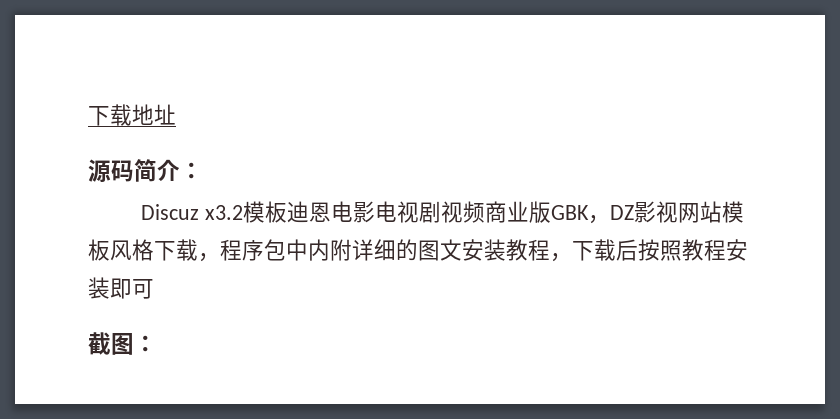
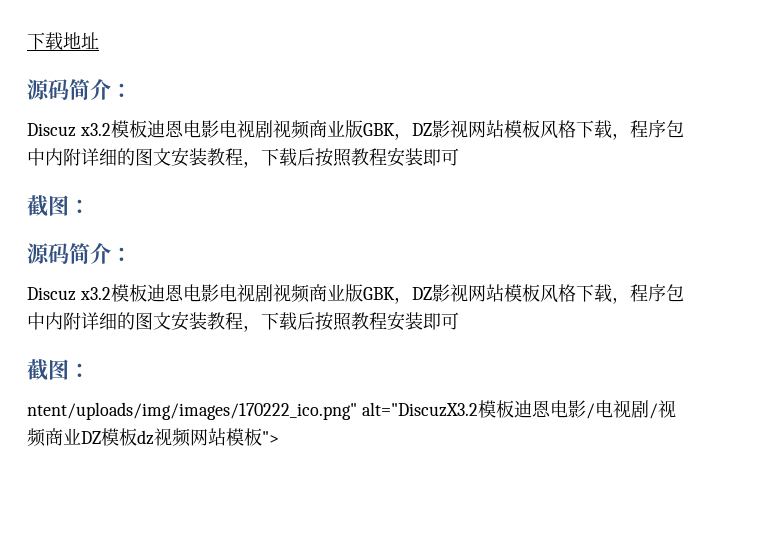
(157, 343) none -> [27,243,132,264] [27,284,684,304] [27,311,459,332] [27,359,90,381] [27,400,676,420] [27,428,279,447] // 源码简介： // Discuz x3.2模板迪恩电影电视剧视频商业版GBK，DZ影视网站模板风格下载，程序包中内附详细的图文安装教程，下载后按照教程安装即可 // 截图： // ntent/uploads/img/images/170222_ico.png" alt="DiscuzX3.2模板迪恩电影/电视剧/视频商业DZ模板dz视频网站模板">

